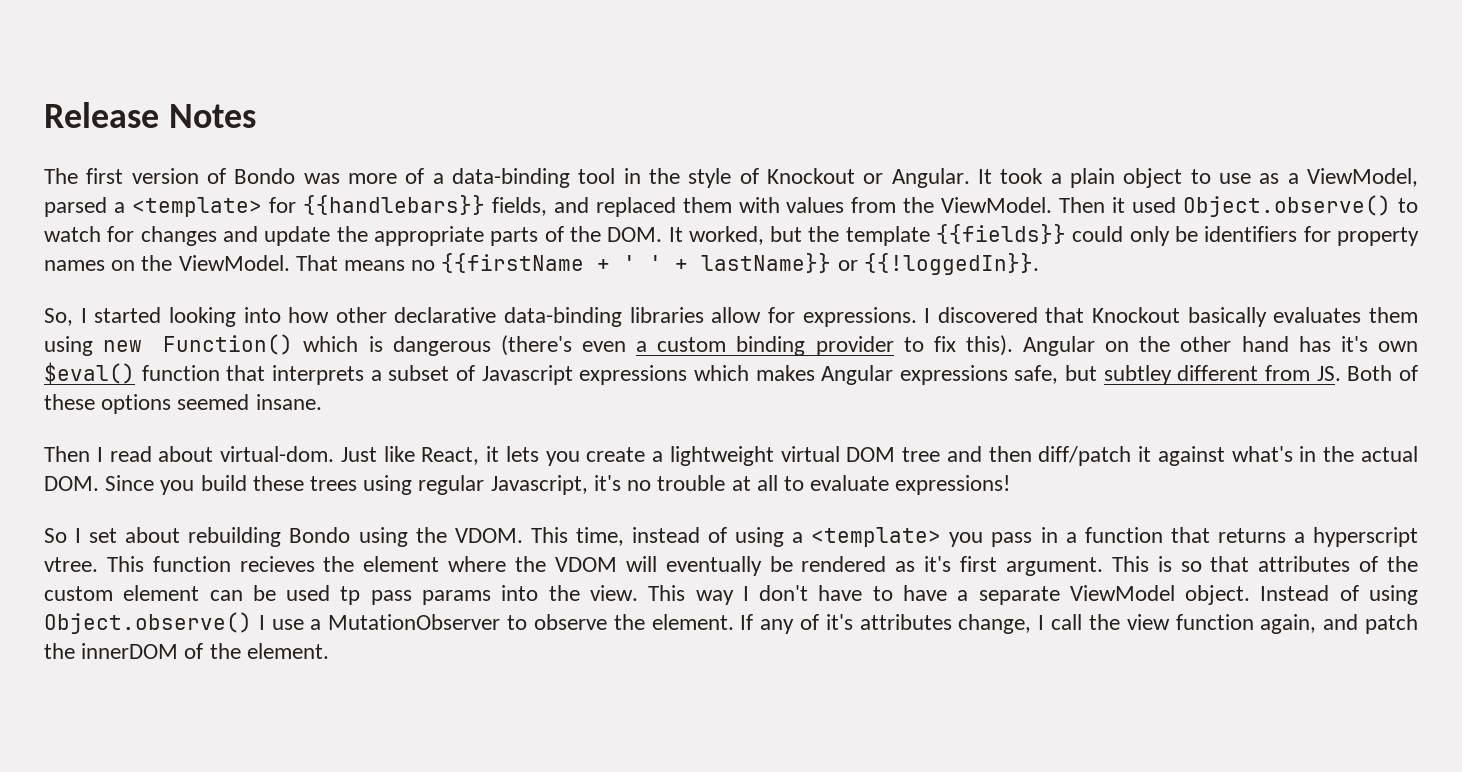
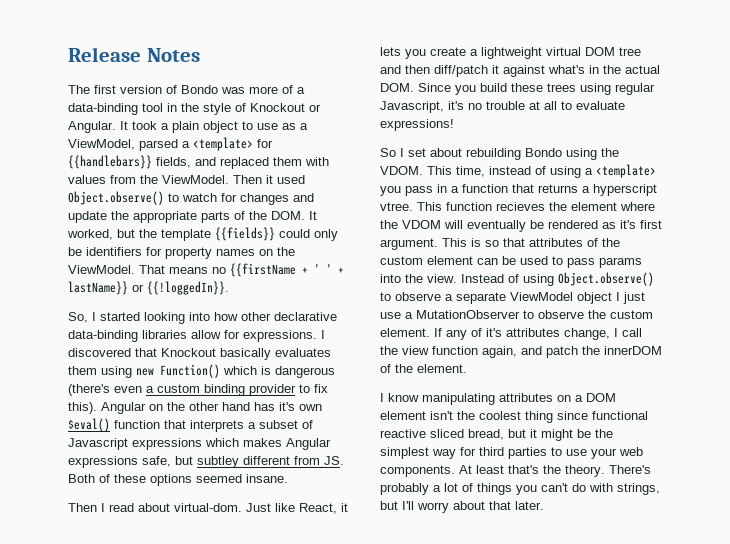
[340,586,361,605] tp -> [552,256,563,265] to
[648,585,1418,605] [44,612,265,634] This way I don't have to have a separate ViewModel object. Instead of using Object.observe() I -> [461,272,654,286] [380,292,645,304] Instead of using Object.observe() to observe a separate ViewModel object I just
(645, 622) none -> [610,310,653,319] custom
(329, 651) none -> [380,393,616,405] [380,411,648,423] [380,429,613,441] [380,447,643,459] [380,465,651,477] [380,483,660,495] [380,501,544,513] // I know manipulating attributes on a DOM element isn't the coolest thing since functional reactive sliced bread, but it might be the simplest way for third parties to use your web components. At least that's the theory. There's probably a lot of things you can't do with strings, but I'll worry about that later.

